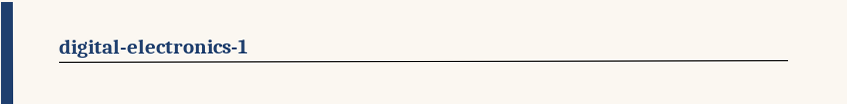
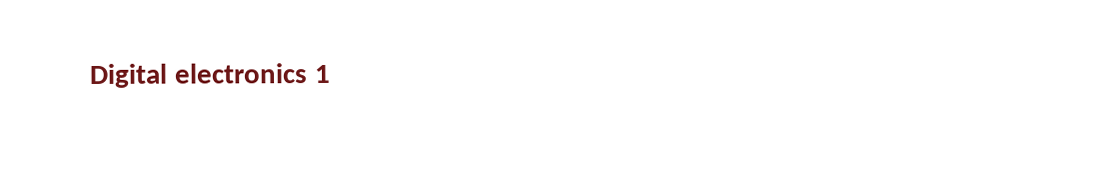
[58,38,249,58] digital-electronics-1 -> [89,63,330,89] Digital electronics 1

